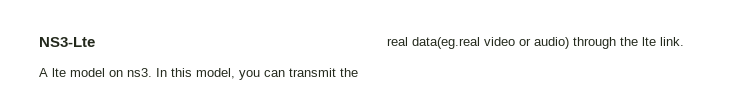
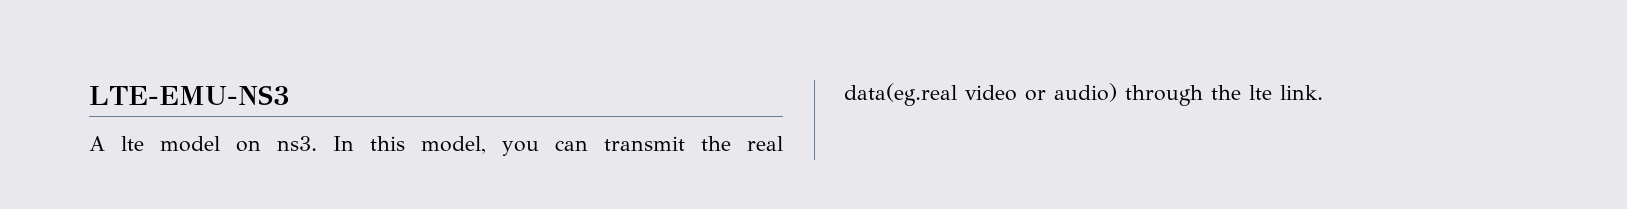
[39,37,95,47] NS3-Lte -> [89,85,290,105] LTE-EMU-NS3

